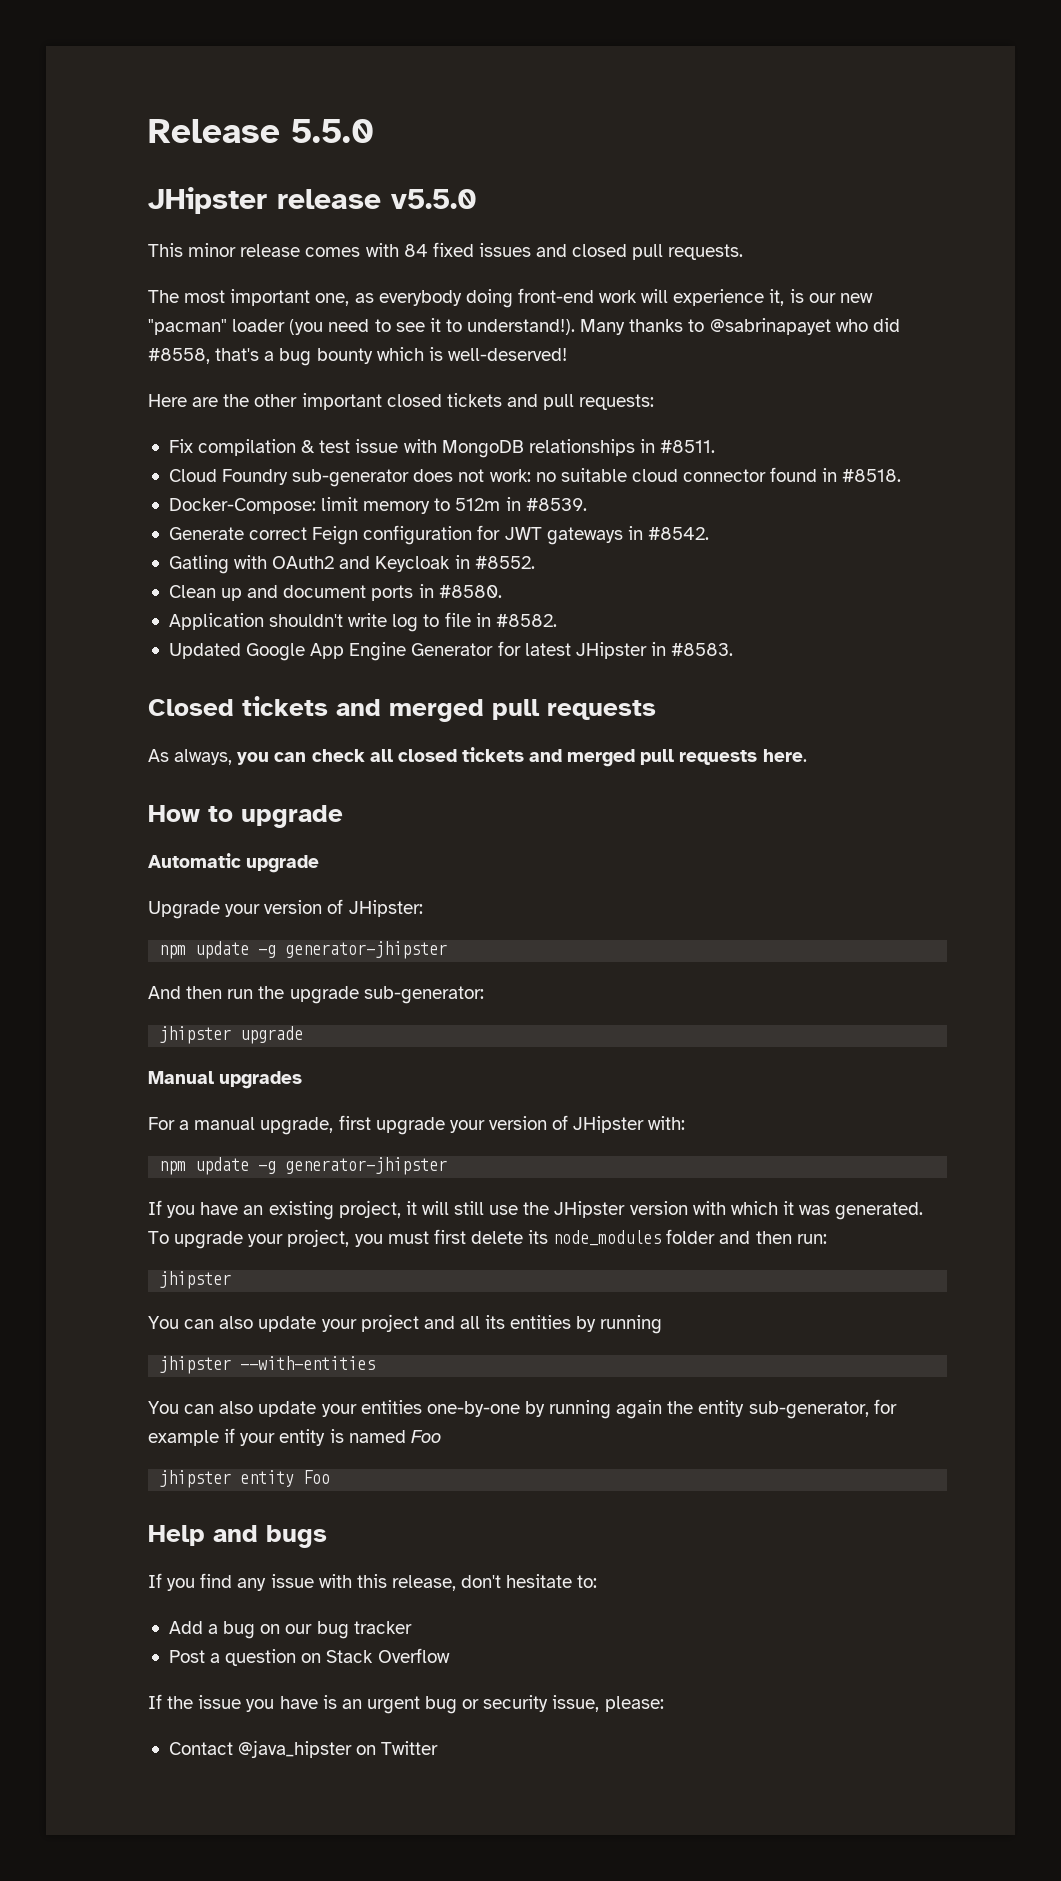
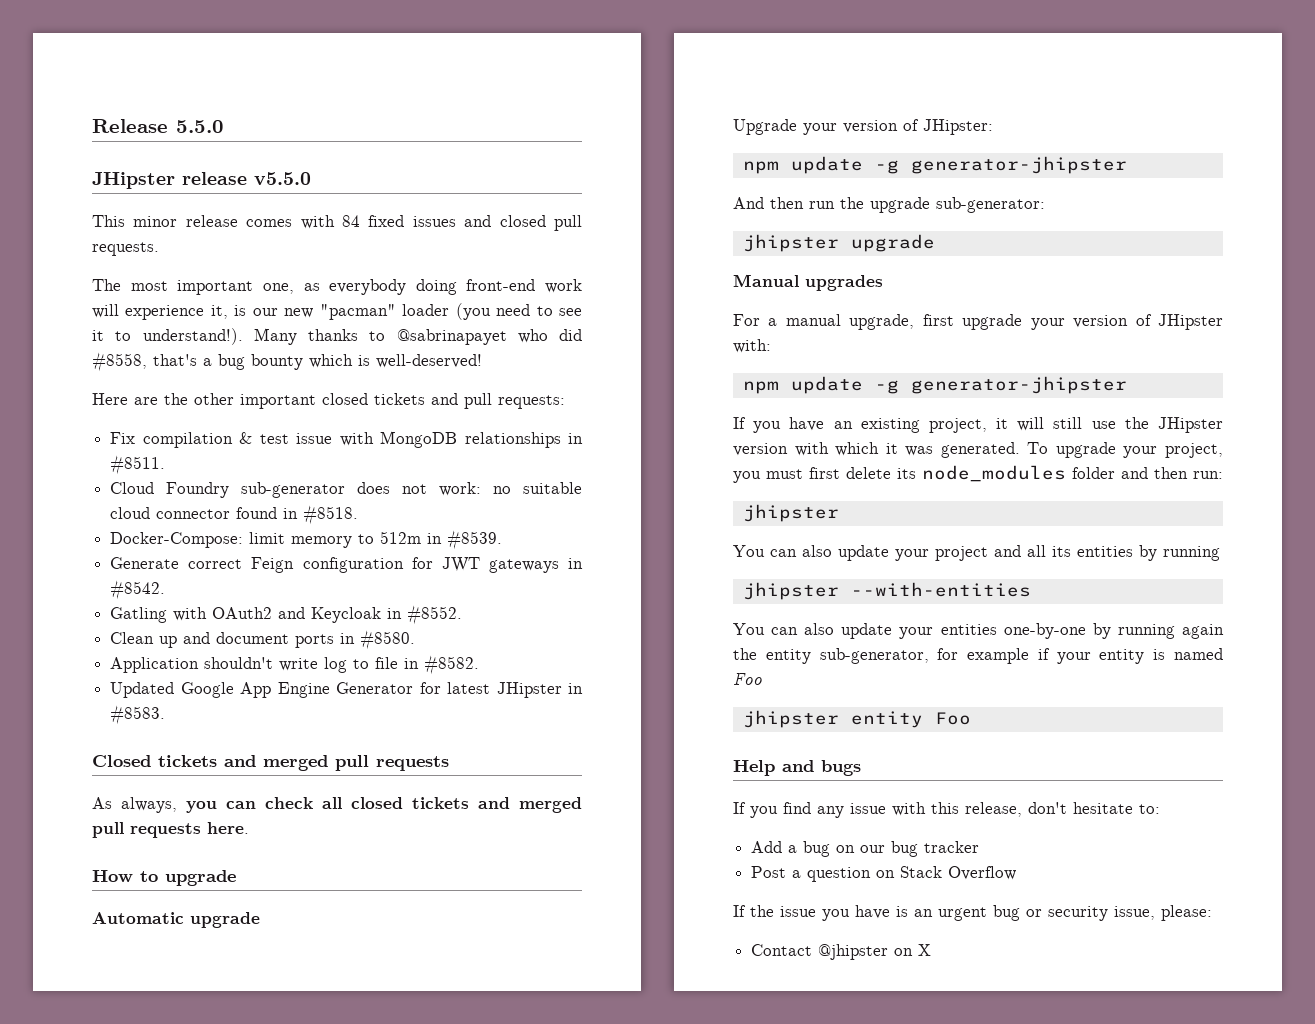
[238,1740,439,1758] @java_hipster on Twitter -> [818,944,932,960] @jhipster on X

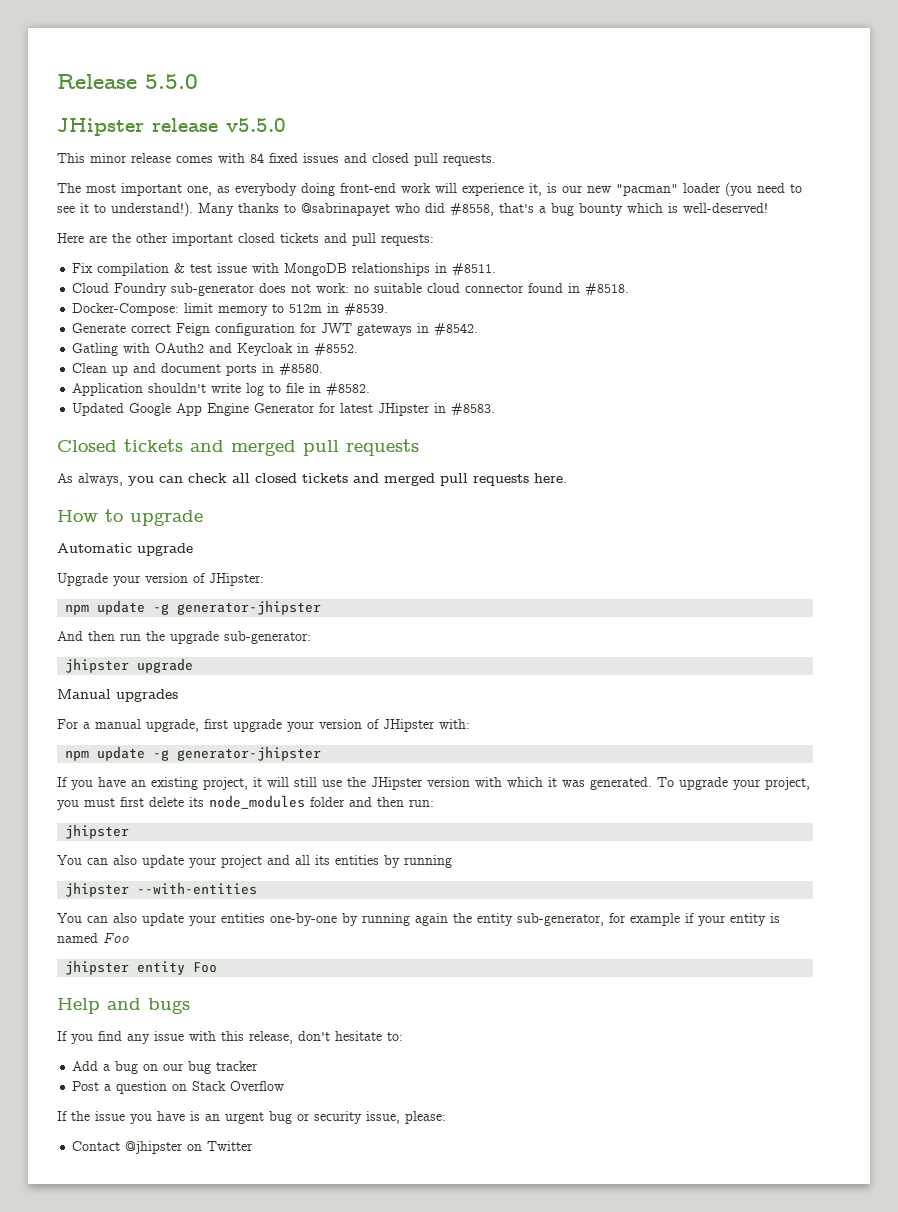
[918,944,932,956] X -> [207,1141,254,1151] Twitter

